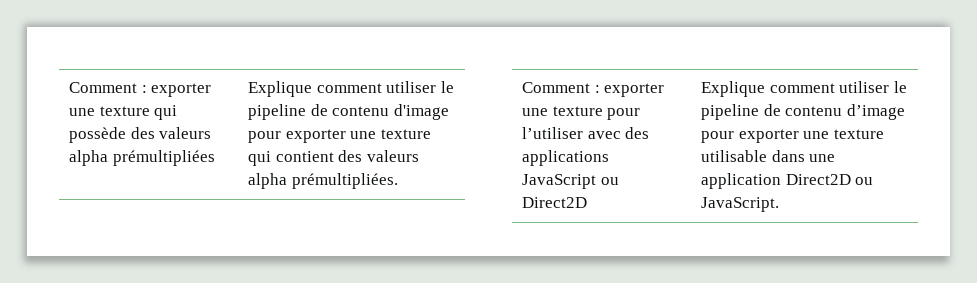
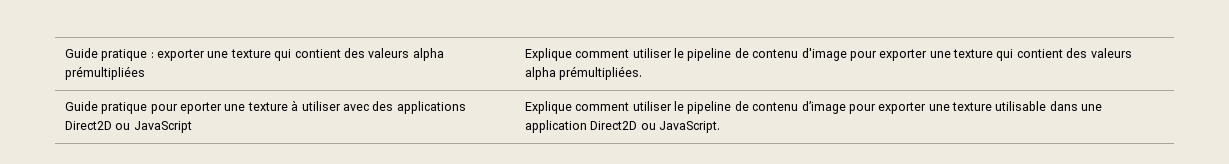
[69,82,138,93] Comment -> [64,48,148,61] Guide pratique
[69,127,127,143] possède -> [294,49,341,58] contient
[522,82,665,97] [522,106,641,120] [522,127,584,139] Comment : exporter une texture pour l’utiliser -> [64,100,341,114] Guide pratique pour eporter une texture à utiliser
(610, 158) none -> [64,121,131,130] Direct2D ou
[600,177,619,185] [522,197,588,208] ou Direct2D -> (192, 127) none

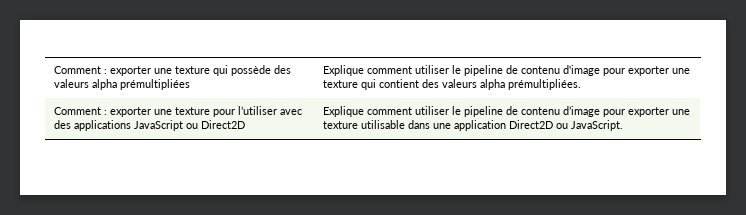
[64,48,148,61] Guide pratique -> [54,66,102,74] Comment
[294,49,341,58] contient -> [231,65,272,76] possède
[64,100,341,114] Guide pratique pour eporter une texture à utiliser -> [54,106,278,117] Comment : exporter une texture pour l’utiliser
[64,121,192,133] Direct2D ou JavaScript -> [134,120,246,131] JavaScript ou Direct2D

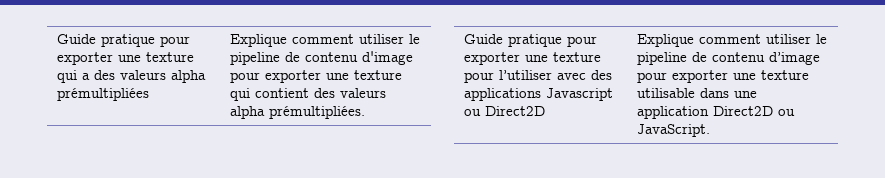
[54,65,272,76] Comment : exporter une texture qui possède -> [56,34,190,47] [56,52,194,65] [56,70,90,83] Guide pratique pour exporter une texture qui a
[54,107,108,115] Comment : -> [463,34,597,47] Guide pratique pour
[134,120,184,131] JavaScript -> [545,88,613,101] Javascript

